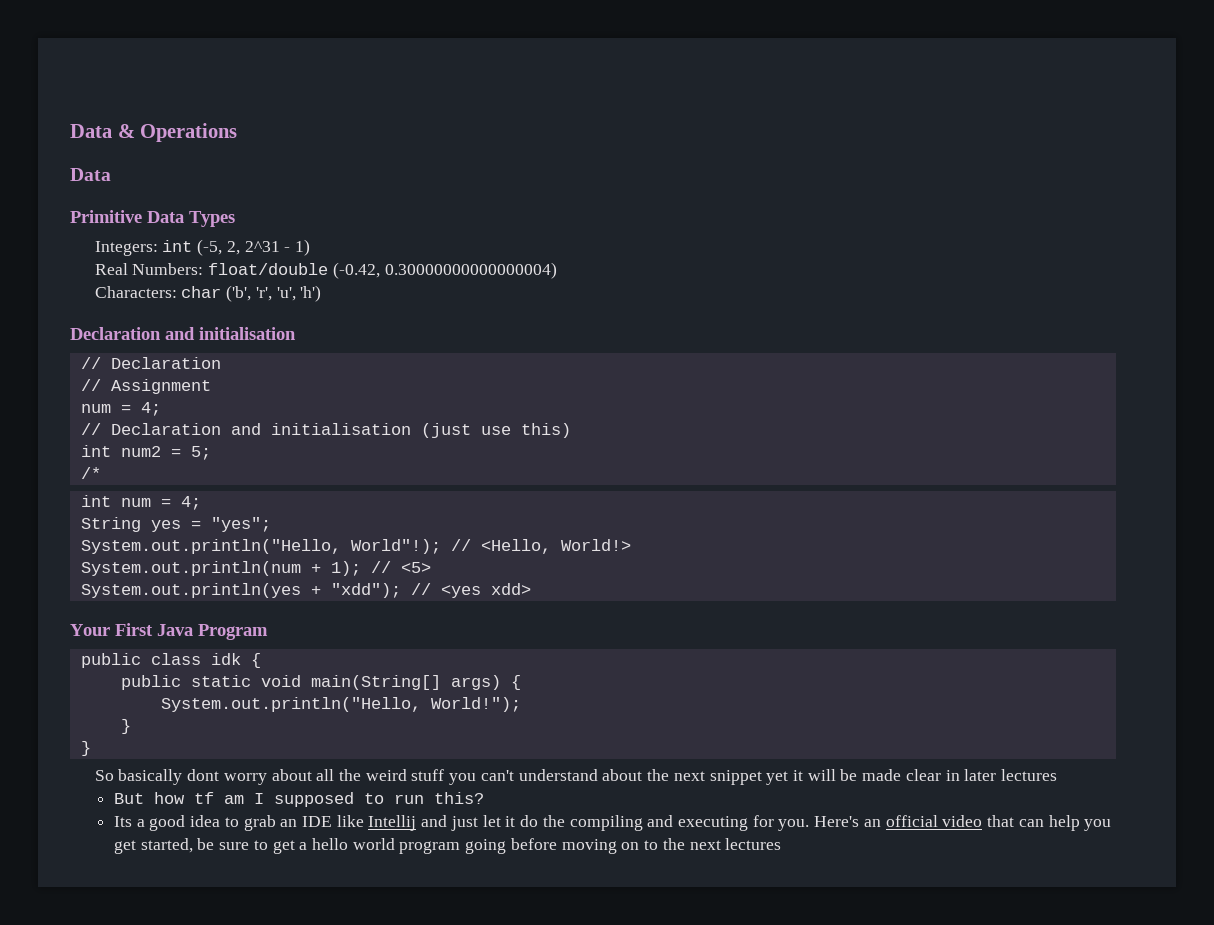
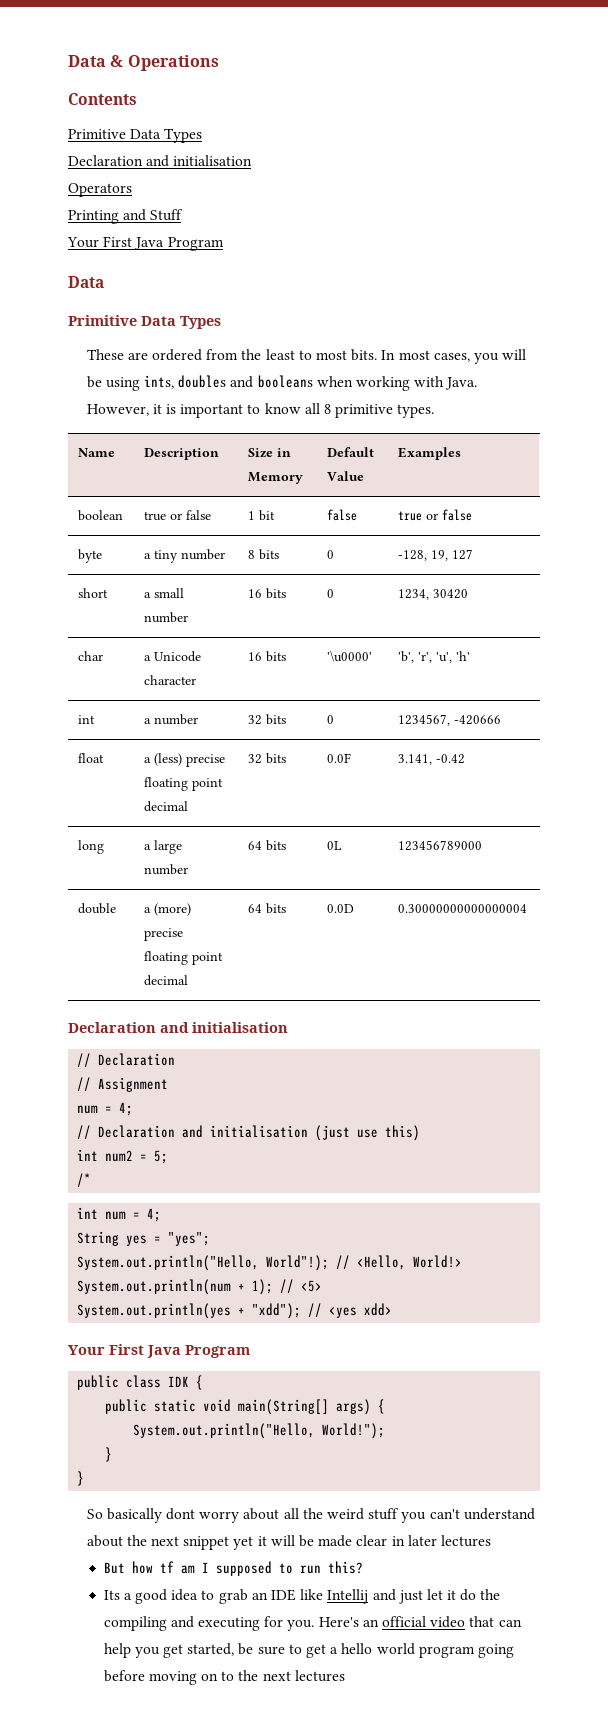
[70,168,111,181] [70,210,235,227] [94,239,311,256] [94,262,557,279] [94,285,322,302] Data // Primitive Data Types // Integers: int (-5, 2, 2^31 - 1) // Real Numbers: float/double (-0.42, 0.30000000000000004) // Characters: char ('b', 'r', 'u', 'h') -> [68,93,137,105] [68,128,203,143] [68,155,253,167] [68,183,132,197] [68,209,184,224] [67,236,224,251] [68,276,104,288] [68,315,221,329] [86,349,527,364] [86,375,478,391] [86,403,435,418] [78,448,116,457] [144,448,220,460] [248,448,292,458] [248,472,304,484] [327,447,375,457] [327,471,365,481] [398,447,462,460] [78,510,124,521] [144,510,212,521] [248,510,276,521] [327,509,358,521] [398,509,473,521] [78,549,103,563] [144,549,226,563] [248,549,280,560] [327,550,335,559] [398,549,474,561] [78,588,109,598] [144,588,185,598] [144,612,189,623] [248,588,287,599] [327,589,335,598] [398,589,469,600] [78,651,104,661] [144,651,202,662] [144,675,197,685] [248,651,287,662] [327,650,373,662] [398,651,471,663] [78,715,96,724] [144,714,199,725] [248,714,287,725] [327,715,335,724] [398,714,502,726] [78,753,105,763] [144,753,226,767] [144,777,224,791] [144,801,189,812] [248,753,287,764] [327,753,352,763] [398,754,466,765] [78,840,105,854] [144,840,183,854] [144,864,189,875] [248,840,287,851] [327,841,343,850] [398,840,483,851] [78,903,117,914] [144,903,192,916] [144,928,184,941] [144,951,224,965] [144,975,189,986] [248,903,287,914] [327,904,355,913] [398,904,528,913] Contents // Primitive Data Types // Declaration and initialisation // Operators // Printing and Stuff // Your First Java Program // Data // Primitive Data Types // These are ordered from the least to most bits. In most cases, you will be using ints, doubles and booleans when working with Java. However, it is important to know all 8 primitive types. // Name | Description | Size in Memory | Default Value | Examples // boolean | true or false | 1 bit | false | true or false // byte | a tiny number | 8 bits | 0 | -128, 19, 127 // short | a small number | 16 bits | 0 | 1234, 30420 // char | a Unicode character | 16 bits | '\u0000' | 'b', 'r', 'u', 'h' // int | a number | 32 bits | 0 | 1234567, -420666 // float | a (less) precise floating point decimal | 32 bits | 0.0F | 3.141, -0.42 // long | a large number | 64 bits | 0L | 123456789000 // double | a (more) precise floating point decimal | 64 bits | 0.0D | 0.30000000000000004
[210,653,241,665] idk -> [168,1376,190,1387] IDK

